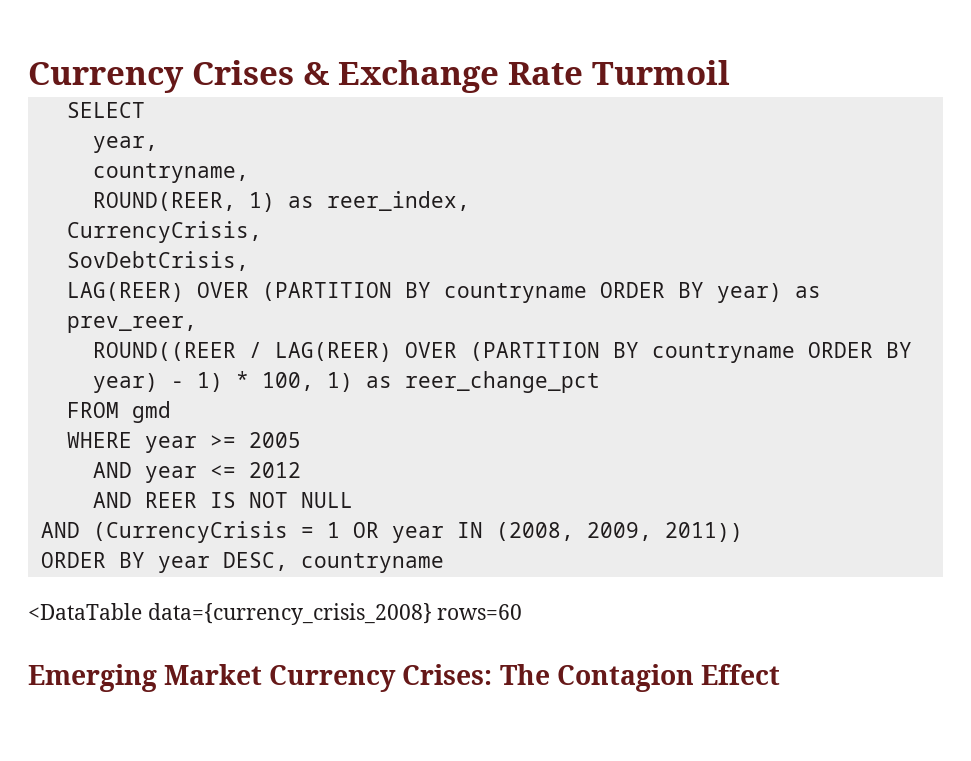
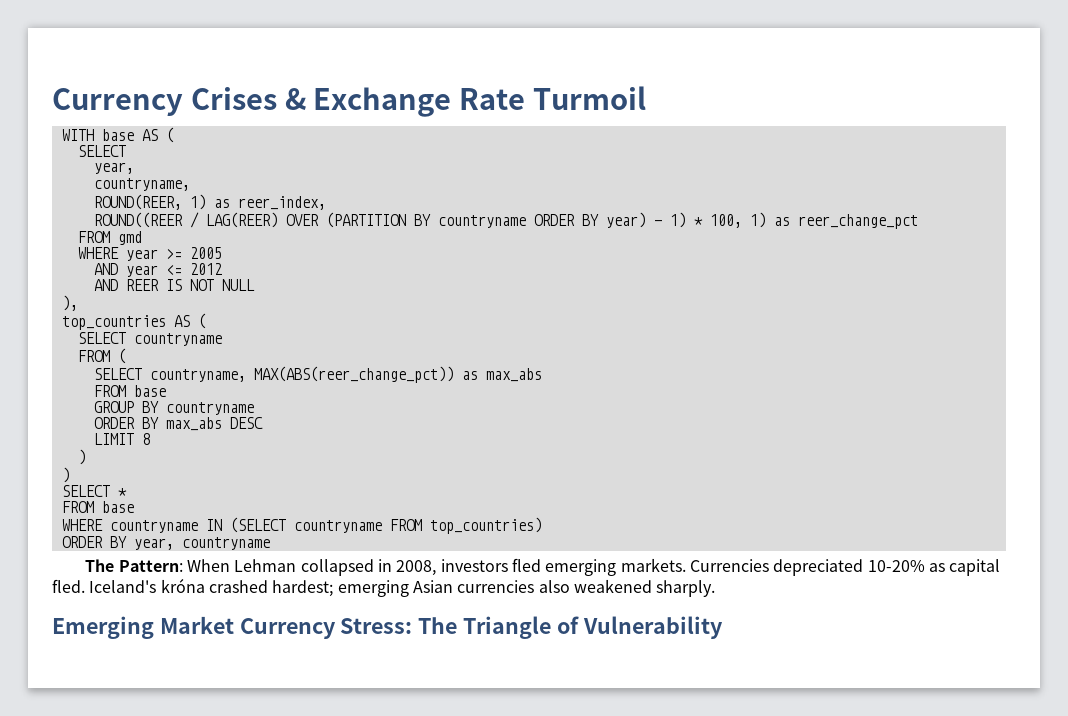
(730, 72) none -> [61,127,174,143] // WITH base AS (
[66,221,262,243] [66,251,249,271] [66,282,821,303] [66,316,197,333] // CurrencyCrisis, // SovDebtCrisis, // LAG(REER) OVER (PARTITION BY countryname ORDER BY year) as prev_reer, -> (326, 203) none
[40,521,743,543] [40,552,444,573] [28,603,523,625] [28,664,780,692] AND (CurrencyCrisis = 1 OR year IN (2008, 2009, 2011)) // ORDER BY year DESC, countryname // <DataTable data={currency_crisis_2008} rows=60 // Emerging Market Currency Crises: The Contagion Effect -> [61,295,78,311] [61,313,206,330] [77,332,222,346] [77,348,126,364] [93,366,542,383] [93,385,166,397] [93,401,254,415] [93,417,263,431] [93,433,150,445] [77,449,86,465] [61,467,70,483] [61,485,127,497] [61,501,134,513] [61,517,542,534] [61,536,270,550] [85,558,1001,576] [52,578,716,597] [52,616,723,639] ), // top_countries AS ( // SELECT countryname // FROM ( // SELECT countryname, MAX(ABS(reer_change_pct)) as max_abs // FROM base // GROUP BY countryname // ORDER BY max_abs DESC // LIMIT 8 // ) // ) // SELECT * // FROM base // WHERE countryname IN (SELECT countryname FROM top_countries) // ORDER BY year, countryname // The Pattern: When Lehman collapsed in 2008, investors fled emerging markets. Currencies depreciated 10-20% as capital fled. Iceland's króna crashed hardest; emerging Asian currencies also weakened sharply. // Emerging Market Currency Stress: The Triangle of Vulnerability

